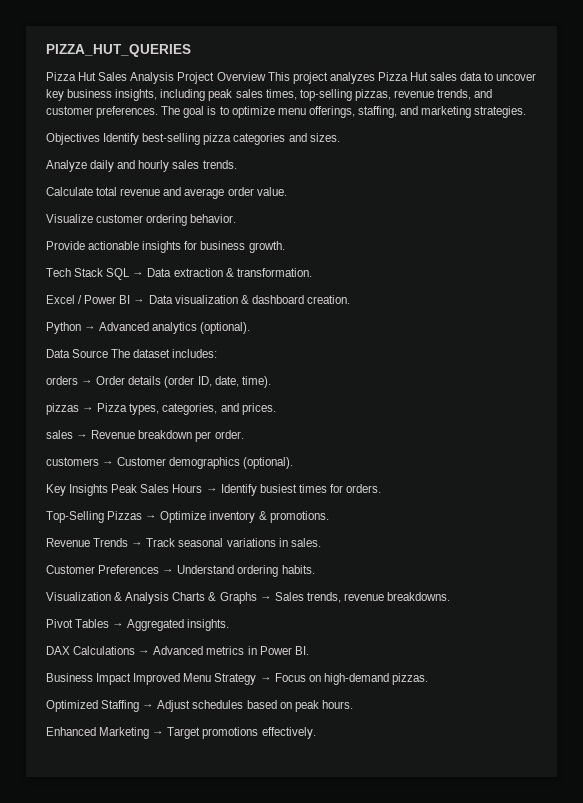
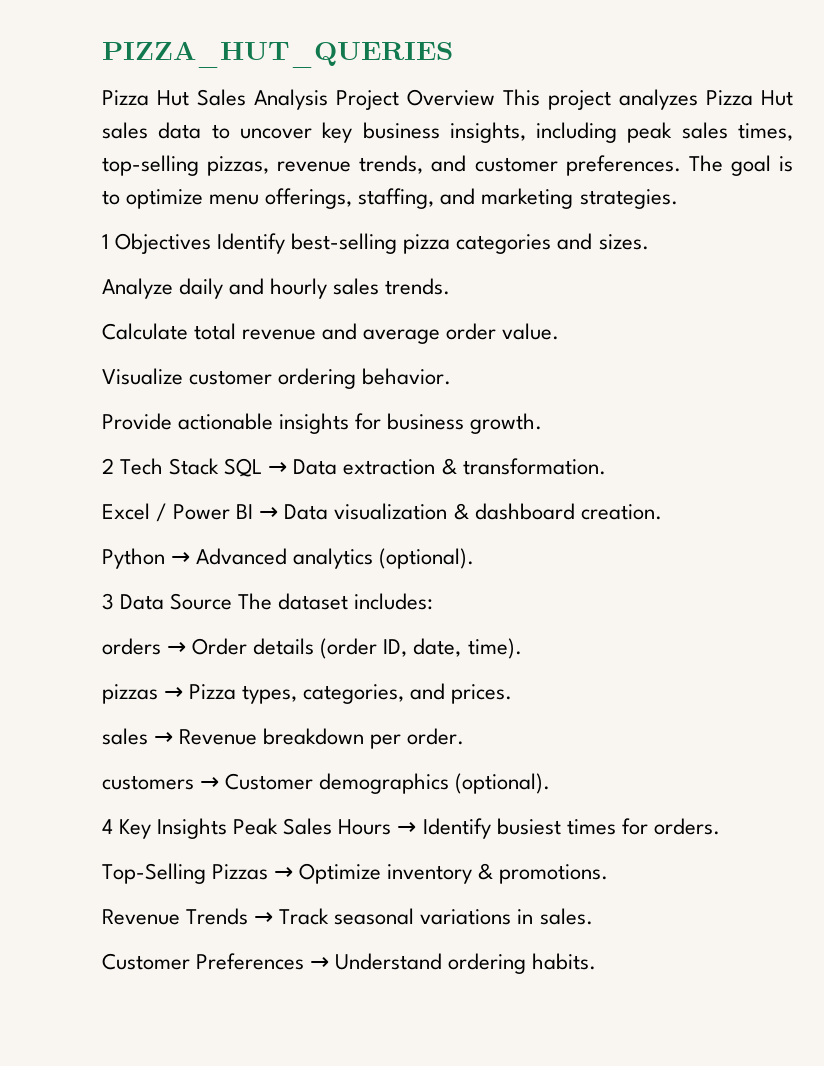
(527, 112) none -> [102,234,109,249] 1
(285, 247) none -> [102,458,114,474] 2
(251, 328) none -> [102,593,114,610] 3
(294, 463) none -> [102,819,113,834] 4
[46,592,451,604] [46,619,230,631] [46,646,309,655] [46,673,428,685] [46,700,353,712] [46,727,316,739] // Visualization & Analysis Charts & Graphs → Sales trends, revenue breakdowns. // Pivot Tables → Aggregated insights. // DAX Calculations → Advanced metrics in Power BI. // Business Impact Improved Menu Strategy → Focus on high-demand pizzas. // Optimized Staffing → Adjust schedules based on peak hours. // Enhanced Marketing → Target promotions effectively. -> (597, 961) none

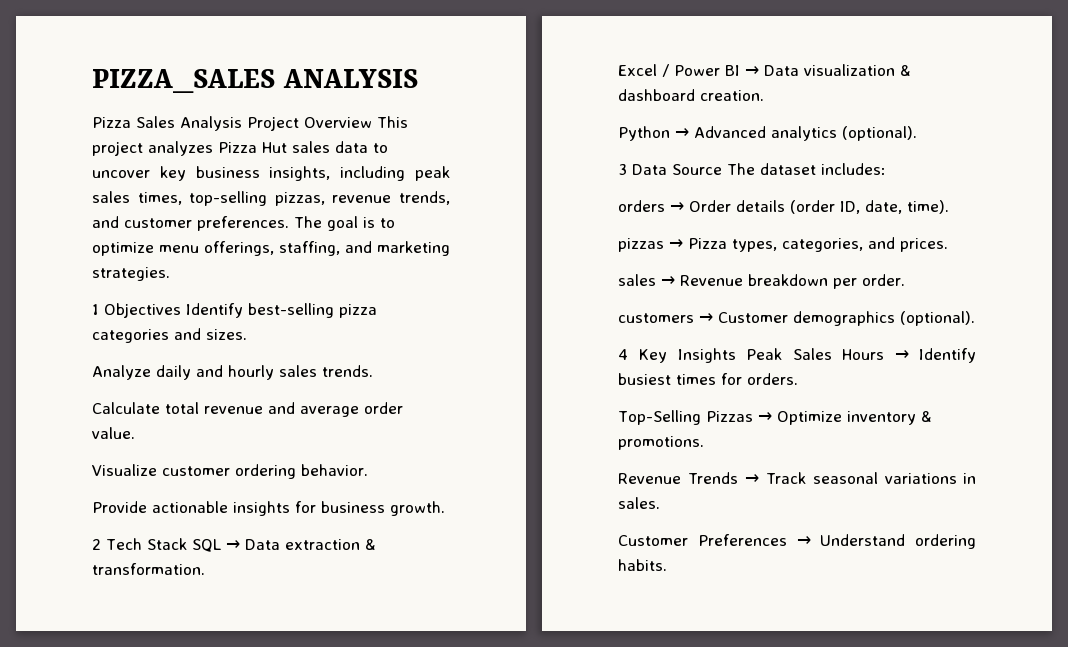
[102,41,453,68] [102,90,189,106] PIZZA_HUT_QUERIES // Pizza Hut -> [92,69,418,93] [92,117,131,128] PIZZA_SALES ANALYSIS // Pizza

